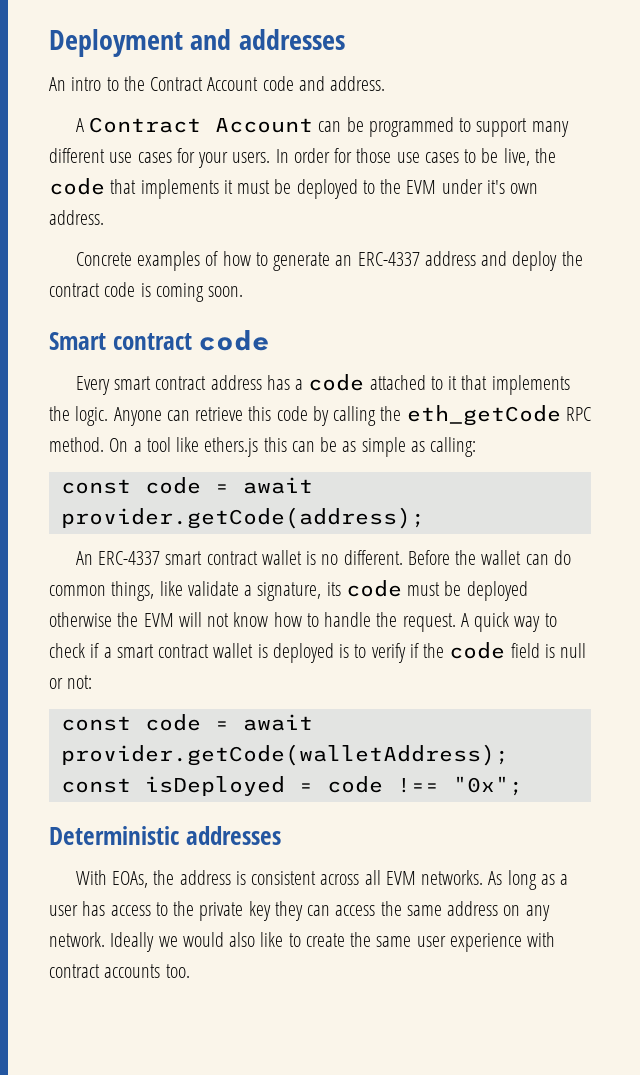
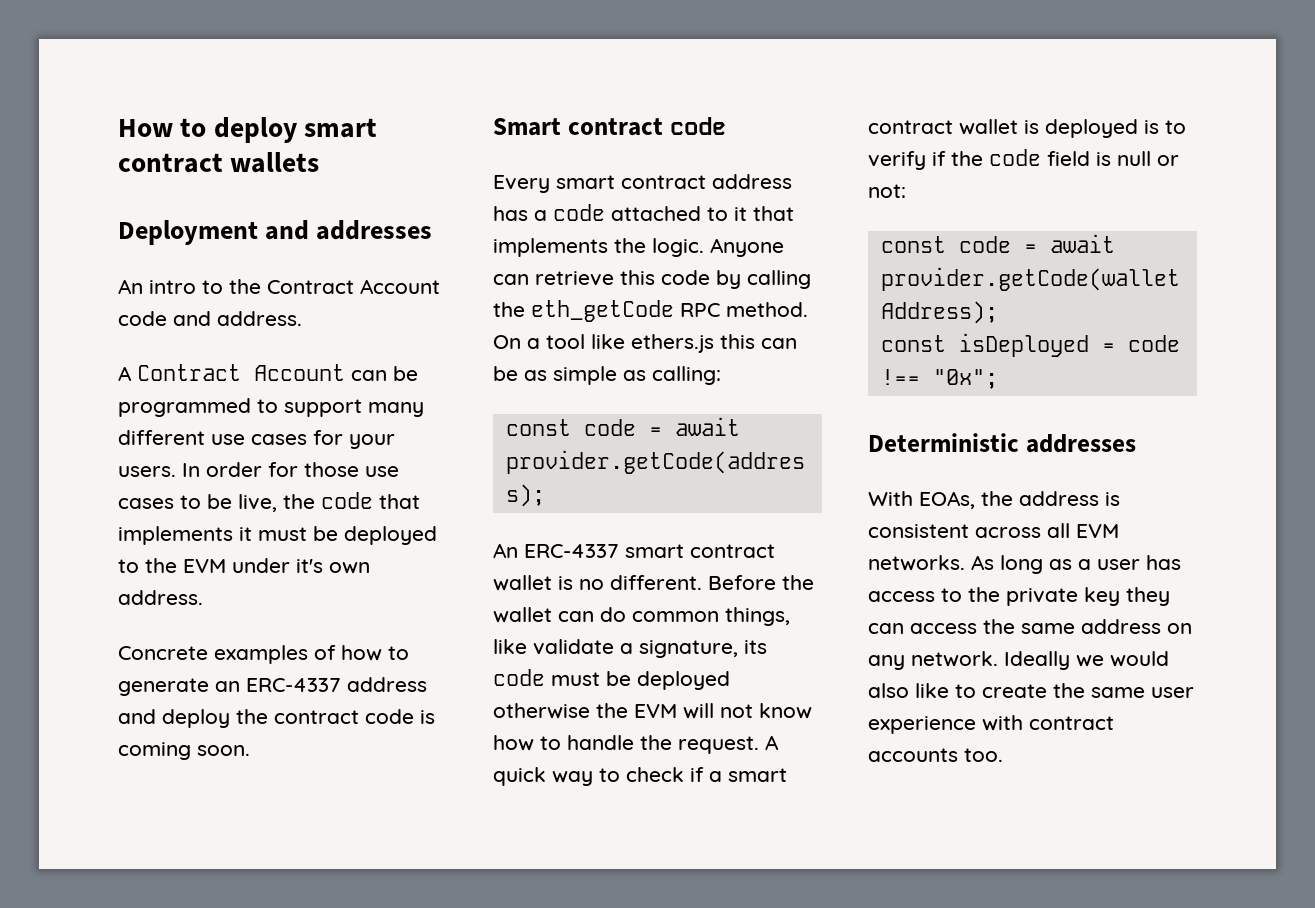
(49, 43) none -> [118,117,378,143] [118,152,320,173] How to deploy smart contract wallets //

